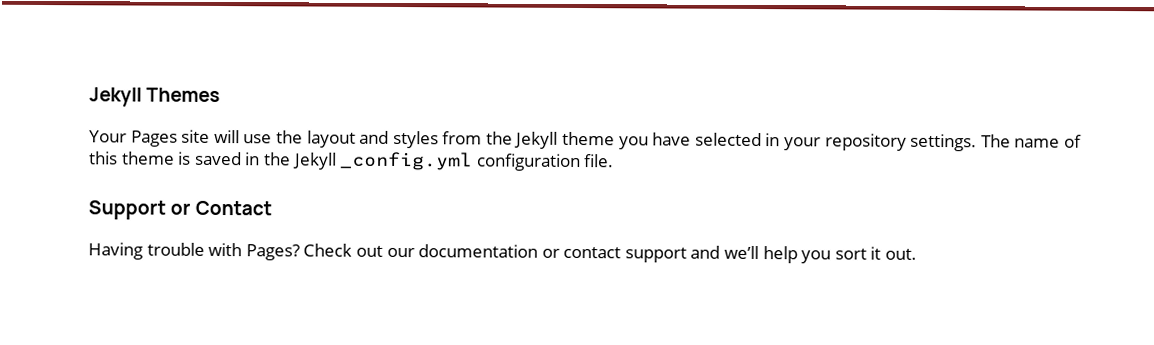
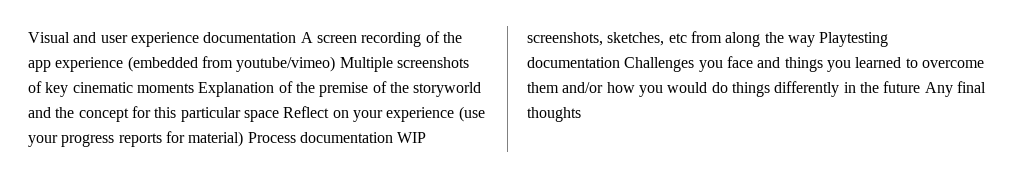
[89,87,221,107] [89,129,1082,152] [89,151,615,172] [88,200,273,220] [88,242,918,264] Jekyll Themes // Your Pages site will use the layout and styles from the Jekyll theme you have selected in your repository settings. The name of this theme is saved in the Jekyll _config.yml configuration file. // Support or Contact // Having trouble with Pages? Check out our documentation or contact support and we’ll help you sort it out. -> [28,31,462,47] [28,56,469,72] [28,81,482,97] [28,106,485,122] [28,131,427,147] [527,31,889,47] [527,56,984,72] [527,81,986,97] [527,107,581,122] Visual and user experience documentation A screen recording of the app experience (embedded from youtube/vimeo) Multiple screenshots of key cinematic moments Explanation of the premise of the storyworld and the concept for this particular space Reflect on your experience (use your progress reports for material) Process documentation WIP screenshots, sketches, etc from along the way Playtesting documentation Challenges you face and things you learned to overcome them and/or how you would do things differently in the future Any final thoughts

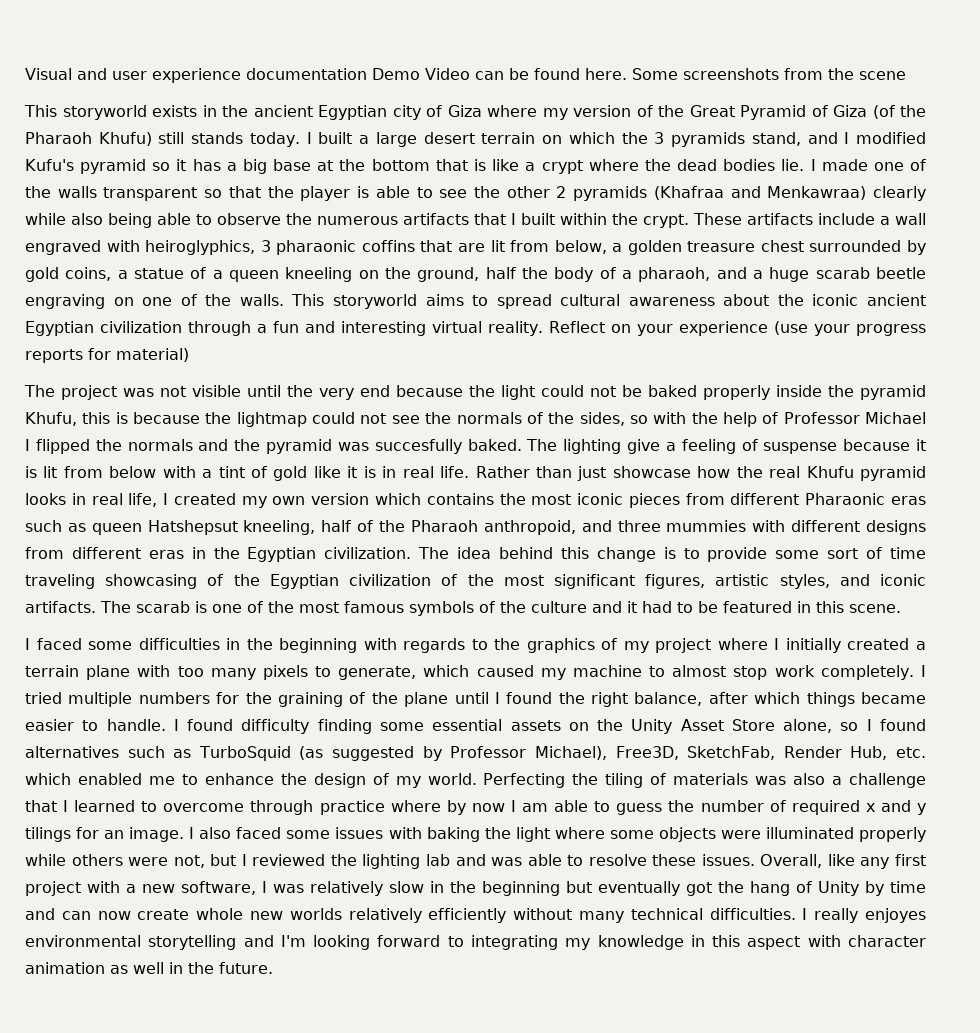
[300,31,462,47] [28,56,469,72] [28,81,482,97] [28,106,279,122] A screen recording of the app experience (embedded from youtube/vimeo) Multiple screenshots of key cinematic moments Explanation of the premise of the storyworld and the concept for this particular space -> [372,68,906,80] [24,105,926,120] [25,132,926,147] [25,159,927,174] [25,186,926,201] [25,213,926,228] [25,240,926,255] [25,267,927,282] [25,294,926,309] [25,321,544,336] Demo Video can be found here. Some screenshots from the scene // This storyworld exists in the ancient Egyptian city of Giza where my version of the Great Pyramid of Giza (of the Pharaoh Khufu) still stands today. I built a large desert terrain on which the 3 pyramids stand, and I modified Kufu's pyramid so it has a big base at the bottom that is like a crypt where the dead bodies lie. I made one of the walls transparent so that the player is able to see the other 2 pyramids (Khafraa and Menkawraa) clearly while also being able to observe the numerous artifacts that I built within the crypt. These artifacts include a wall engraved with heiroglyphics, 3 pharaonic coffins that are lit from below, a golden treasure chest surrounded by gold coins, a statue of a queen kneeling on the ground, half the body of a pharaoh, and a huge scarab beetle engraving on one of the walls. This storyworld aims to spread cultural awareness about the iconic ancient Egyptian civilization through a fun and interesting virtual reality.
[247,132,427,143] [527,31,889,47] [527,56,984,72] [527,81,986,97] [527,107,581,122] Process documentation WIP screenshots, sketches, etc from along the way Playtesting documentation Challenges you face and things you learned to overcome them and/or how you would do things differently in the future Any final thoughts -> [24,385,926,400] [25,412,927,427] [25,439,927,454] [25,466,926,481] [25,493,927,508] [25,520,927,535] [25,547,927,562] [25,574,926,589] [25,601,901,616] [25,638,926,653] [25,665,926,680] [25,692,927,707] [25,719,927,734] [25,746,926,761] [25,773,927,788] [25,800,926,815] [25,827,926,842] [25,854,926,869] [25,881,926,896] [25,908,926,923] [25,935,927,950] [25,962,273,974] // The project was not visible until the very end because the light could not be baked properly inside the pyramid Khufu, this is because the lightmap could not see the normals of the sides, so with the help of Professor Michael I flipped the normals and the pyramid was succesfully baked. The lighting give a feeling of suspense because it is lit from below with a tint of gold like it is in real life. Rather than just showcase how the real Khufu pyramid looks in real life, I created my own version which contains the most iconic pieces from different Pharaonic eras such as queen Hatshepsut kneeling, half of the Pharaoh anthropoid, and three mummies with different designs from different eras in the Egyptian civilization. The idea behind this change is to provide some sort of time traveling showcasing of the Egyptian civilization of the most significant figures, artistic styles, and iconic artifacts. The scarab is one of the most famous symbols of the culture and it had to be featured in this scene. // I faced some difficulties in the beginning with regards to the graphics of my project where I initially created a terrain plane with too many pixels to generate, which caused my machine to almost stop work completely. I tried multiple numbers for the graining of the plane until I found the right balance, after which things became easier to handle. I found difficulty finding some essential assets on the Unity Asset Store alone, so I found alternatives such as TurboSquid (as suggested by Professor Michael), Free3D, SketchFab, Render Hub, etc. which enabled me to enhance the design of my world. Perfecting the tiling of materials was also a challenge that I learned to overcome through practice where by now I am able to guess the number of required x and y tilings for an image. I also faced some issues with baking the light where some objects were illuminated properly while others were not, but I reviewed the lighting lab and was able to resolve these issues. Overall, like any first project with a new software, I was relatively slow in the beginning but eventually got the hang of Unity by time and can now create whole new worlds relatively efficiently without many technical difficulties. I really enjoyes environmental storytelling and I'm looking forward to integrating my knowledge in this aspect with character animation as well in the future.

